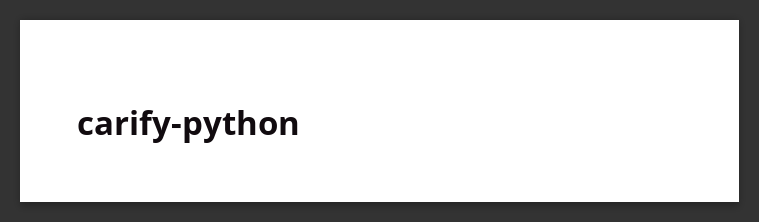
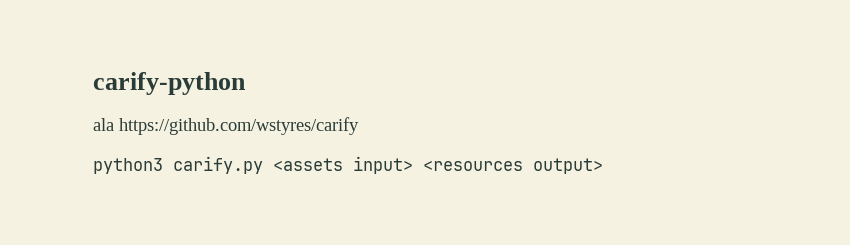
(300, 126) none -> [93,117,359,135] [93,156,603,174] // ala https://github.com/wstyres/carify // python3 carify.py <assets input> <resources output>

